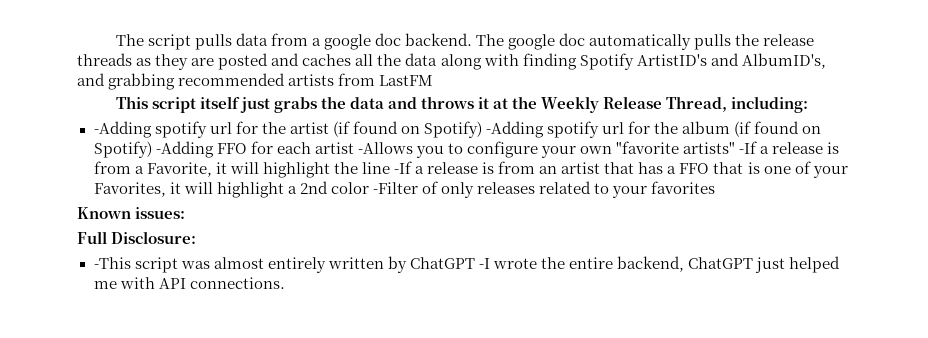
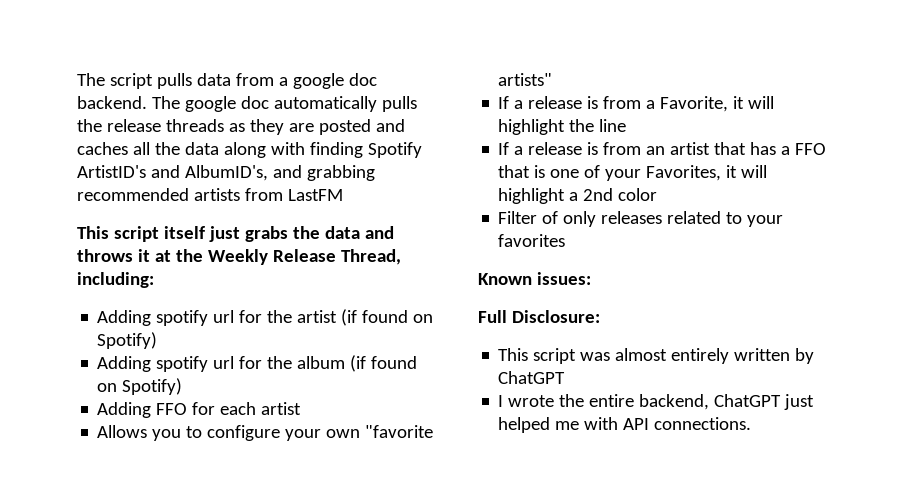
[93,121,152,138] -Adding -> [97,310,152,326] Adding
[486,121,545,138] -Adding -> [97,356,152,372] // Adding
[155,141,214,158] -Adding -> [97,402,152,418] // Adding
[357,142,413,154] -Allows -> [97,425,148,438] // Allows
[739,141,758,154] -If -> [498,96,510,109] // If
[393,161,412,174] -If -> [498,142,510,155] // If
[372,182,418,194] -Filter -> [498,211,538,224] // Filter
[93,257,131,269] -This -> [498,348,529,361] This
[478,258,490,269] -I -> [498,395,504,407] // I

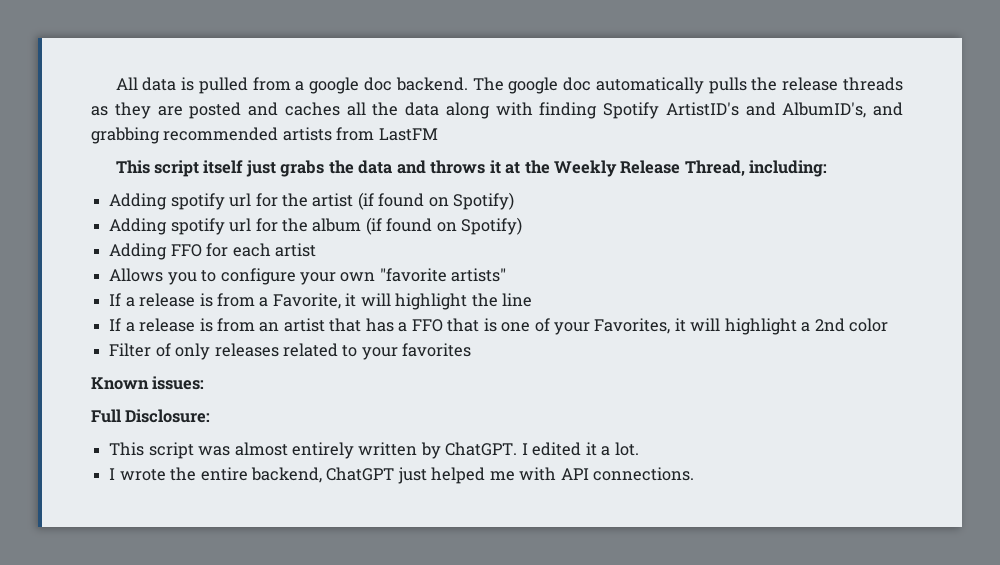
[77,73,231,89] The script pulls data -> [115,77,248,94] All data is pulled
[498,371,566,384] ChatGPT -> [445,442,639,456] ChatGPT. I edited it a lot.

